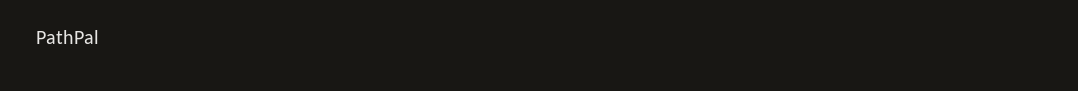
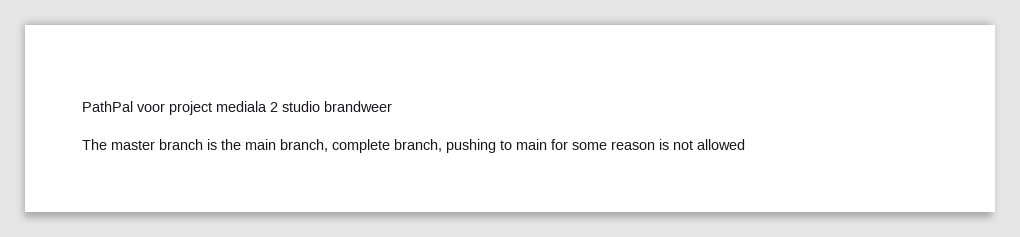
(99, 37) none -> [137,101,392,115] [82,139,745,153] voor project mediala 2 studio brandweer // The master branch is the main branch, complete branch, pushing to main for some reason is not allowed

